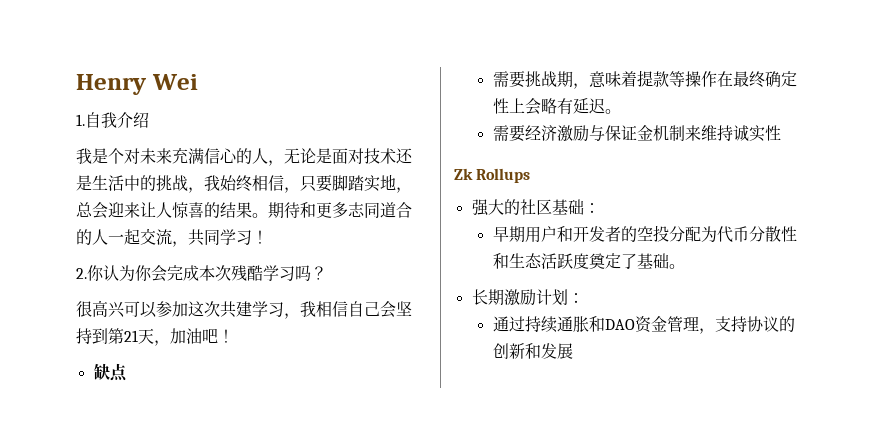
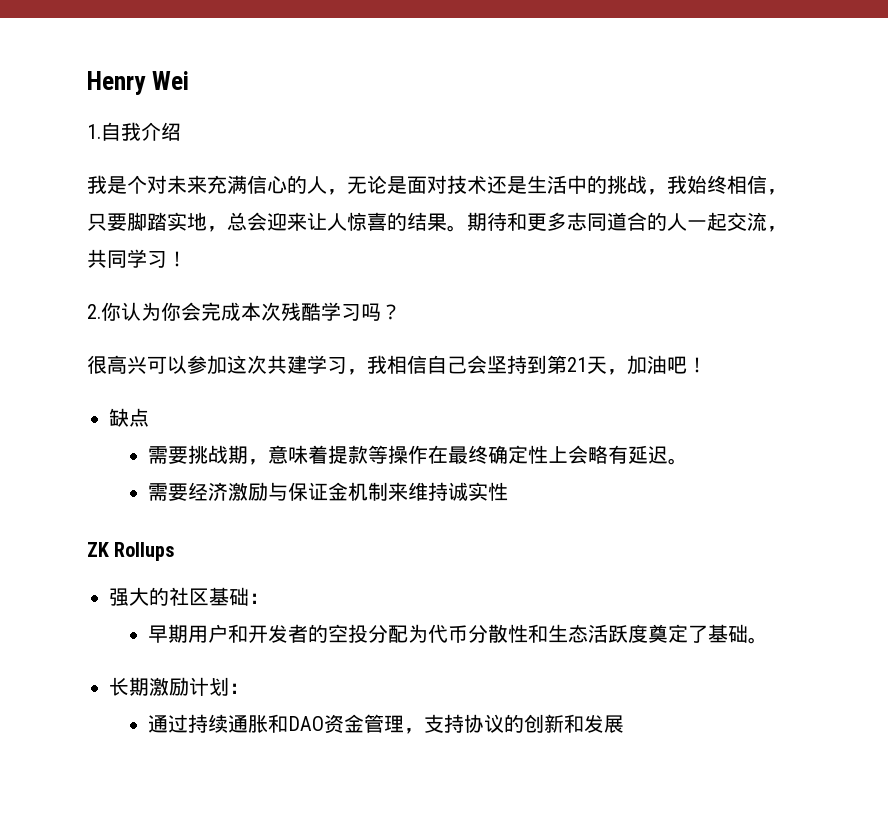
[454,168,473,180] Zk -> [87,542,109,557] ZK

